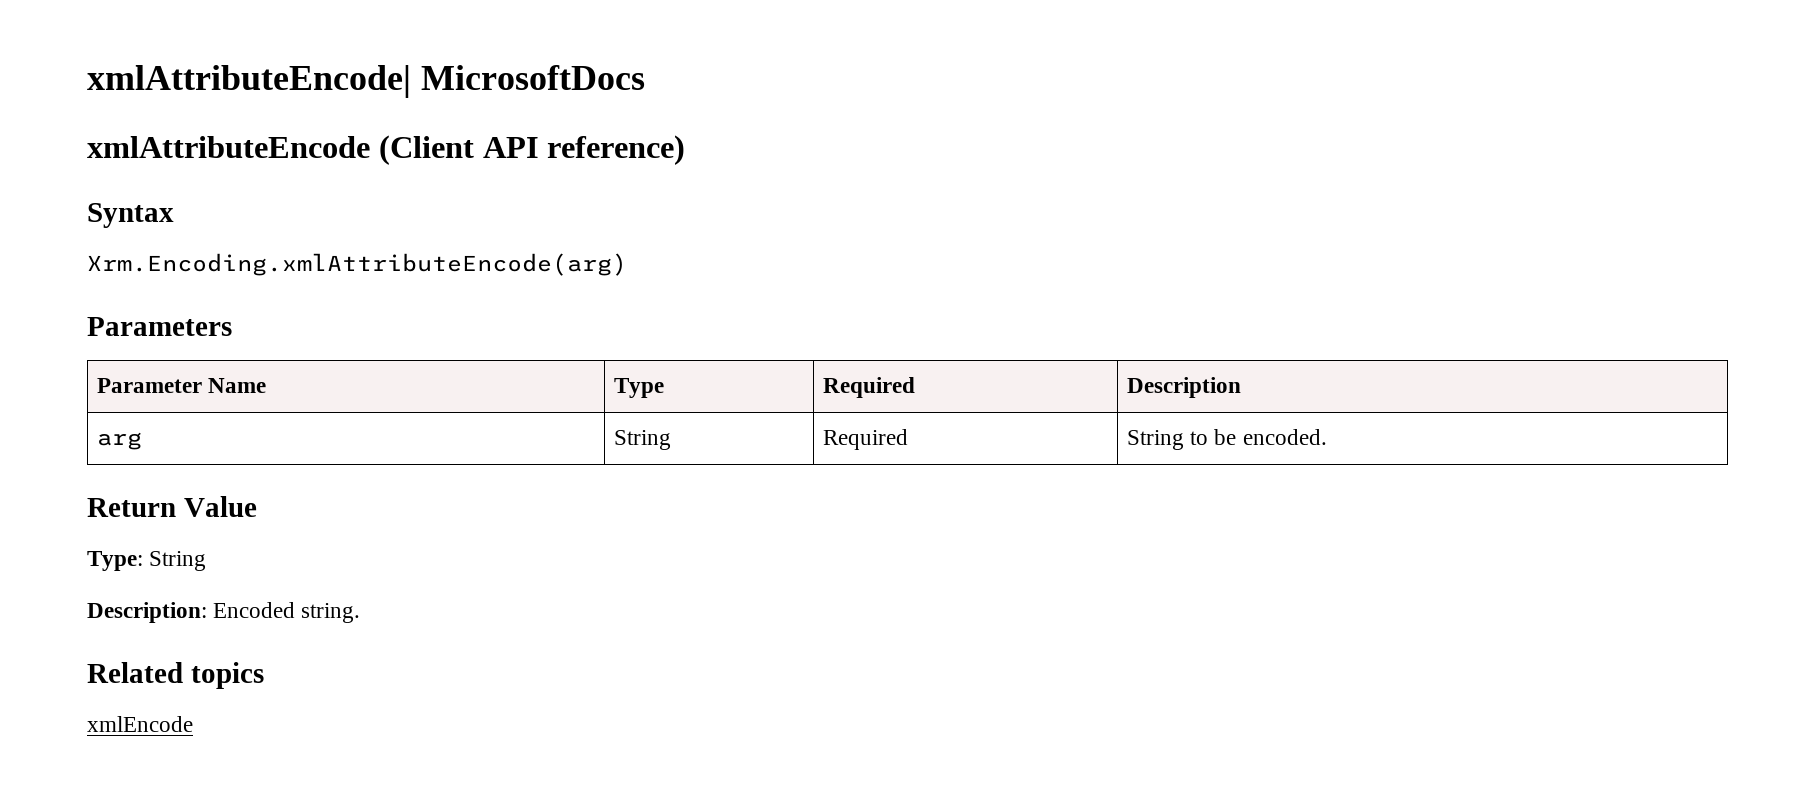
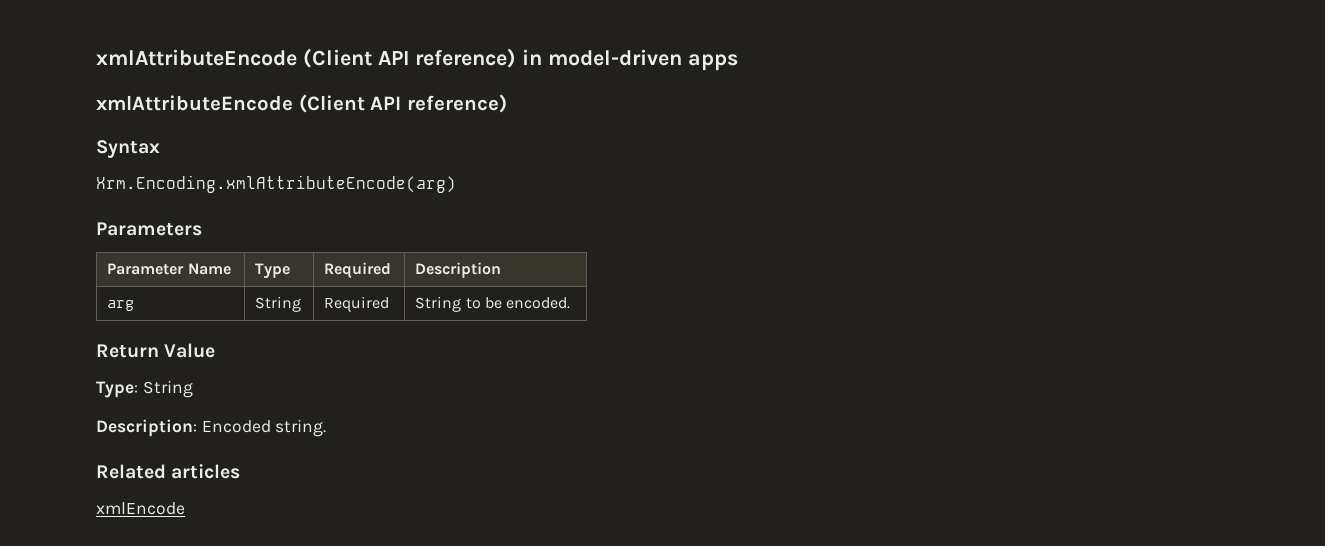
[87,65,645,98] xmlAttributeEncode| MicrosoftDocs -> [96,48,738,71] xmlAttributeEncode (Client API reference) in model-driven apps
[190,662,264,689] topics -> [171,464,241,479] articles

